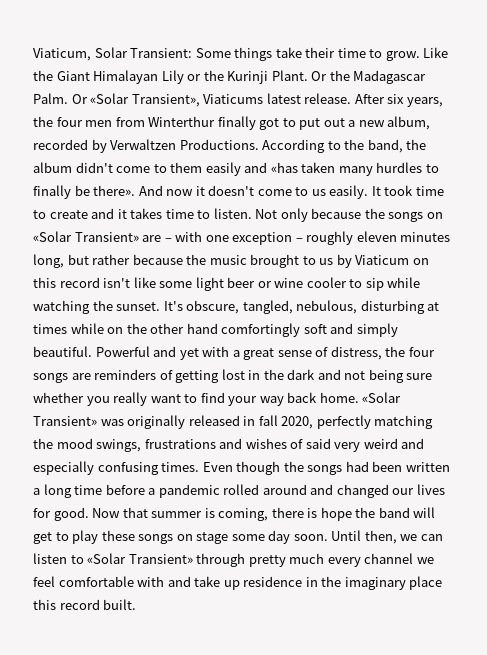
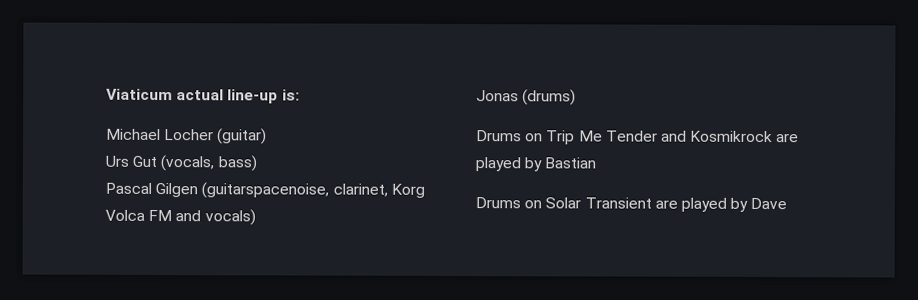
[33,47,449,61] [33,70,427,84] [33,93,443,107] [33,116,431,130] [33,139,427,153] [33,162,439,176] [33,185,444,199] [33,208,443,222] [33,231,451,245] [33,254,429,268] [33,277,421,291] [33,300,440,314] [33,323,398,337] [33,346,435,360] [33,369,433,383] [33,392,402,406] [33,415,434,429] [33,438,425,452] [33,461,450,475] [33,484,445,498] [33,507,436,521] [33,530,443,544] [33,553,434,567] [33,576,443,590] [33,599,137,610] Viaticum, Solar Transient: Some things take their time to grow. Like the Giant Himalayan Lily or the Kurinji Plant. Or the Madagascar Palm. Or «Solar Transient», Viaticums latest release. After six years, the four men from Winterthur finally got to put out a new album, recorded by Verwaltzen Productions. According to the band, the album didn't come to them easily and «has taken many hurdles to finally be there». And now it doesn't come to us easily. It took time to create and it takes time to listen. Not only because the songs on «Solar Transient» are – with one exception – roughly eleven minutes long, but rather because the music brought to us by Viaticum on this record isn't like some light beer or wine cooler to sip while watching the sunset. It's obscure, tangled, nebulous, disturbing at times while on the other hand comfortingly soft and simply beautiful. Powerful and yet with a great sense of distress, the four songs are reminders of getting lost in the dark and not being sure whether you really want to find your way back home. «Solar Transient» was originally released in fall 2020, perfectly matching the mood swings, frustrations and wishes of said very weird and especially confusing times. Even though the songs had been written a long time before a pandemic rolled around and changed our lives for good. Now that summer is coming, there is hope the band will get to play these songs on stage some day soon. Until then, we can listen to «Solar Transient» through pretty much every channel we feel comfortable with and take up residence in the imaginary place this record built. -> [106,88,300,104] [106,128,268,145] [105,155,257,172] [105,182,425,199] [105,209,256,226] [476,89,577,106] [476,130,800,145] [475,157,597,172] [475,197,788,212] Viaticum actual line-up is: // Michael Locher (guitar) // Urs Gut (vocals, bass) // Pascal Gilgen (guitarspacenoise, clarinet, Korg Volca FM and vocals) // Jonas (drums) // Drums on Trip Me Tender and Kosmikrock are played by Bastian // Drums on Solar Transient are played by Dave

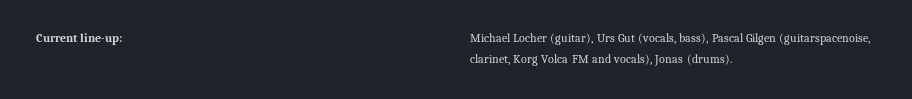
[106,88,300,104] Viaticum actual line-up is: -> [36,33,123,45] Current line-up:
[217,128,268,145] (guitar) // -> [550,33,594,45] (guitar),
[217,155,257,172] bass) // -> [679,33,709,44] bass),
[204,209,256,226] [476,89,577,106] [476,130,800,145] [475,157,597,172] [475,197,788,212] vocals) // Jonas (drums) // Drums on Trip Me Tender and Kosmikrock are played by Bastian // Drums on Solar Transient are played by Dave -> [613,54,732,66] vocals), Jonas (drums).

